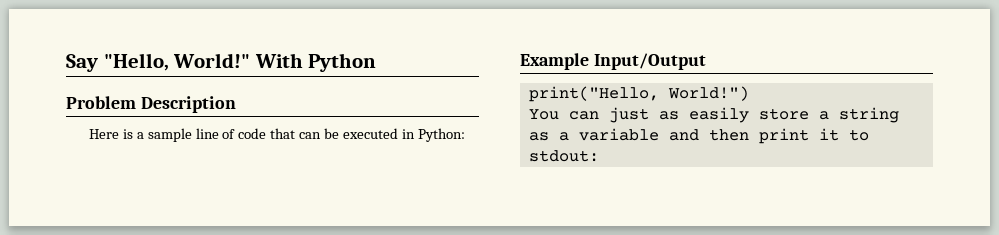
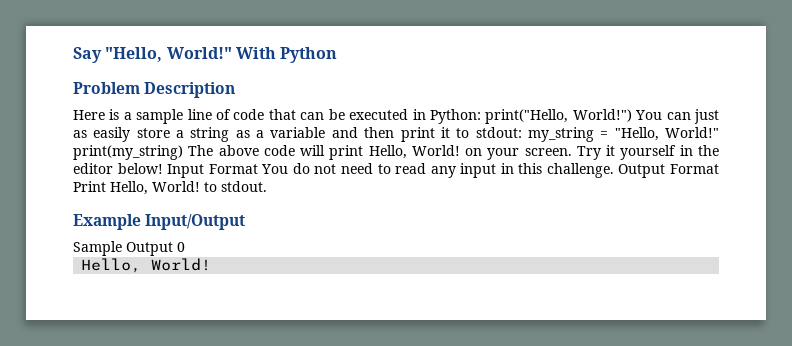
[520,53,706,70] // Example Input/Output // -> (481, 116) none
(749, 93) // -> (632, 115) none
(599, 156) none -> [527,127,720,142] [73,145,719,160] [73,163,719,178] [73,181,267,195] [73,214,246,230] [73,241,185,256] [81,258,212,273] my_string = "Hello, World!" print(my_string) The above code will print Hello, World! on your screen. Try it yourself in the editor below! Input Format You do not need to read any input in this challenge. Output Format Print Hello, World! to stdout. // Example Input/Output // Sample Output 0 // Hello, World!

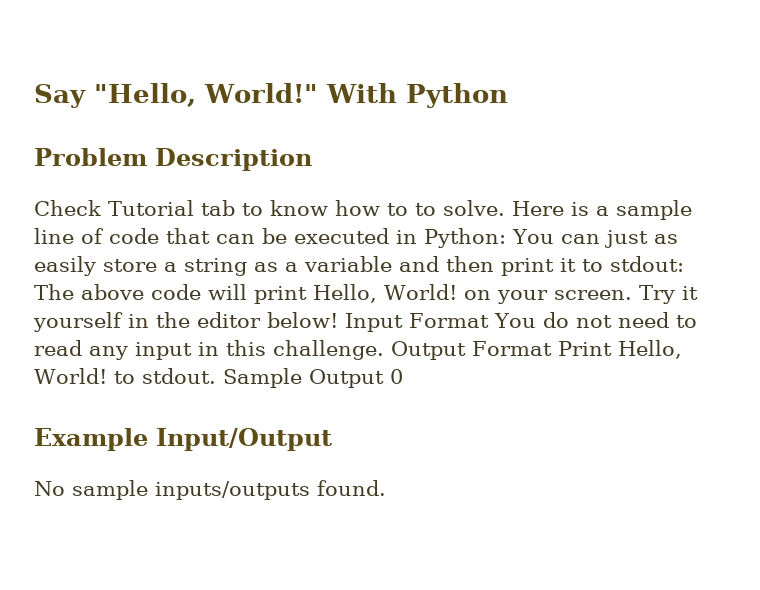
(236, 90) none -> [34,200,505,216] Check Tutorial tab to know how to to solve.
[485,109,632,124] print("Hello, World!") -> (506, 238) none
[527,127,720,142] [73,145,183,160] my_string = "Hello, World!" print(my_string) -> (684, 264) none
(267, 186) none -> [222,368,403,388] Sample Output 0
[73,241,185,256] [81,258,212,273] Sample Output 0 // Hello, World! -> [34,480,386,500] No sample inputs/outputs found.

